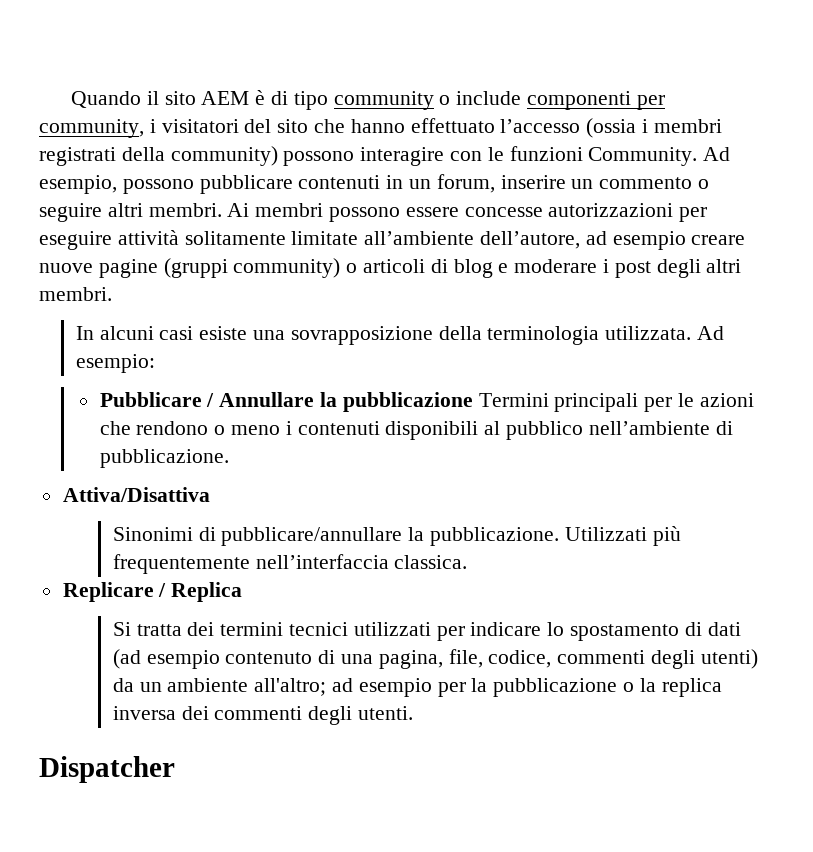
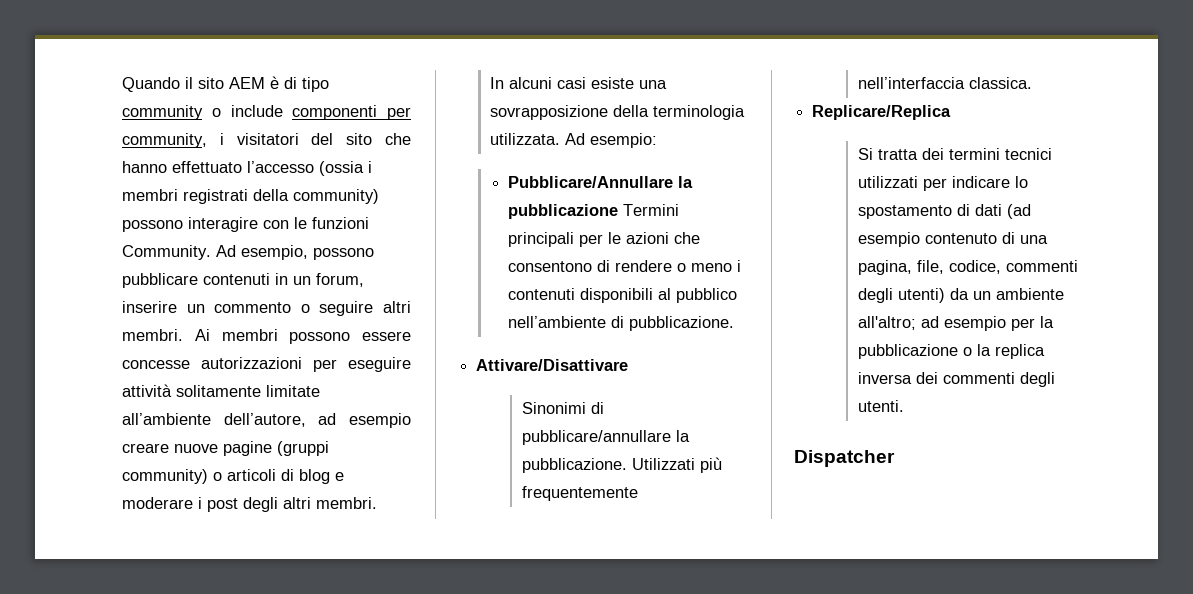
[99,392,315,407] Pubblicare / Annullare -> [507,176,673,188] Pubblicare/Annullare
[136,421,209,435] rendono -> [507,260,672,272] consentono di rendere
[62,487,210,502] Attiva/Disattiva -> [476,359,629,371] Attivare/Disattivare
[62,582,243,602] Replicare / Replica -> [812,105,952,120] Replicare/Replica

